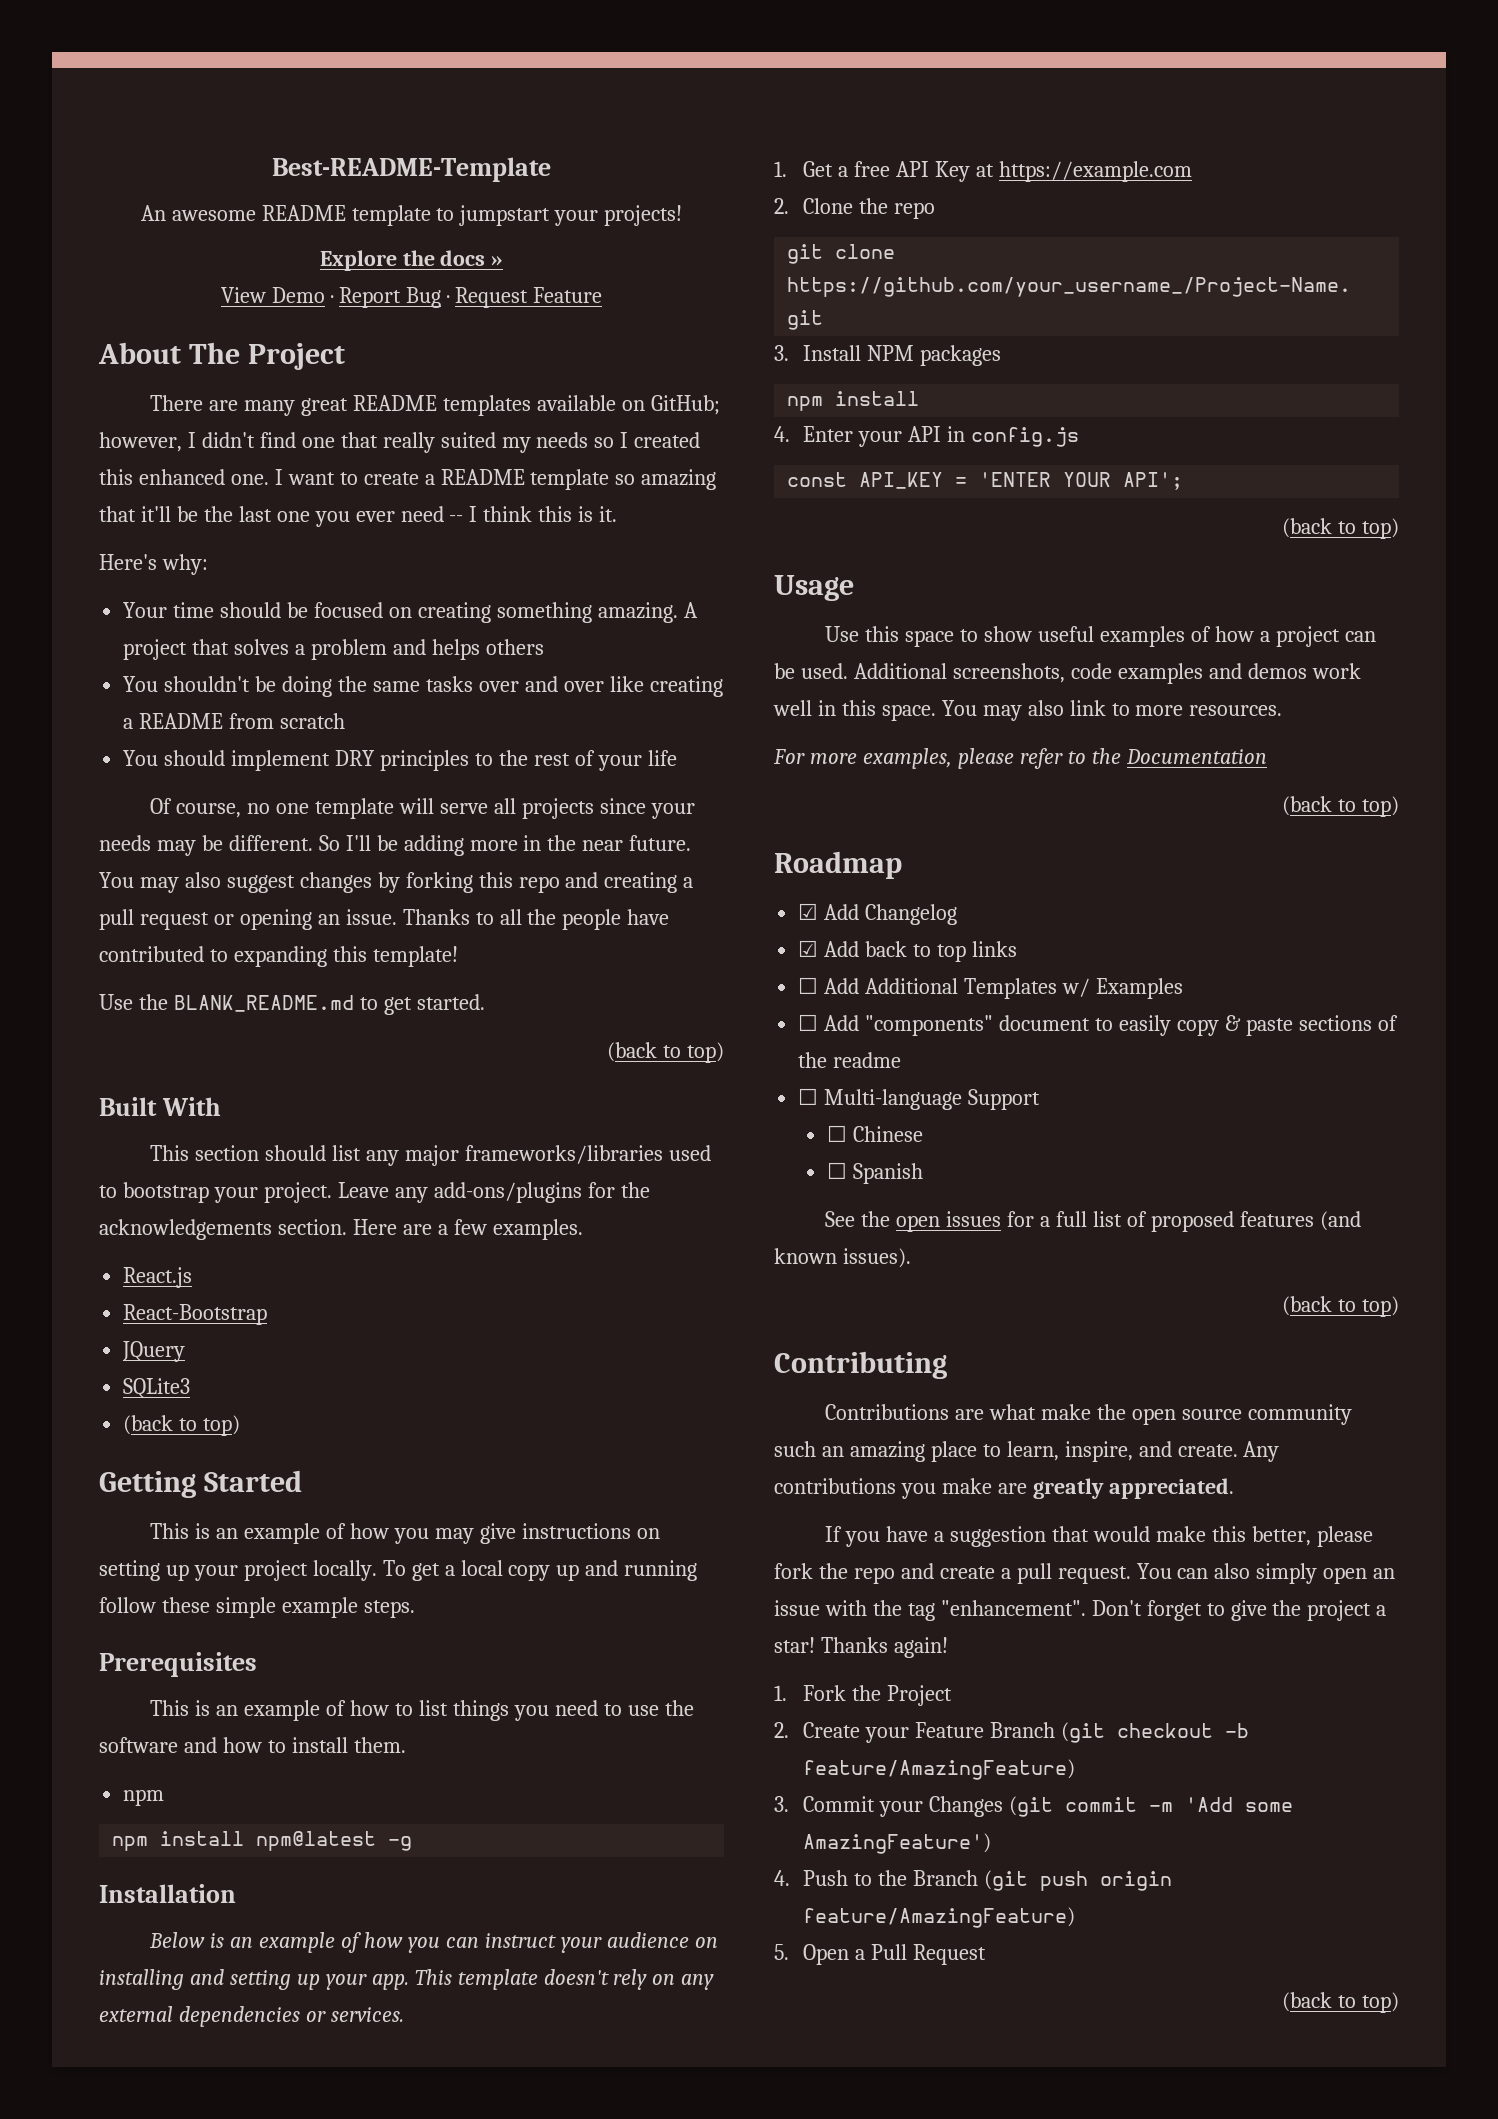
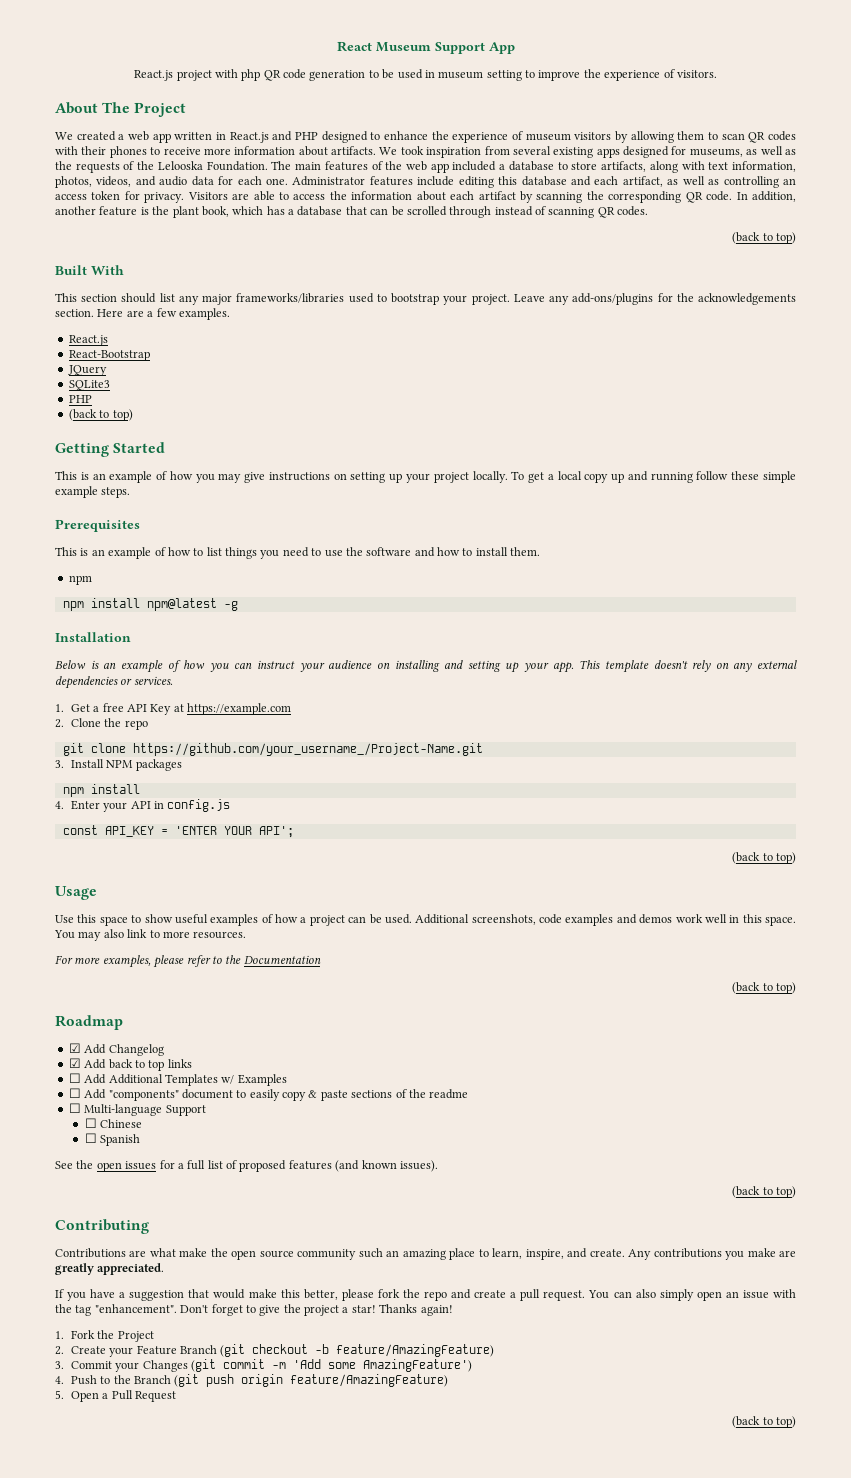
[272,157,551,182] [140,205,683,226] [319,250,504,271] [221,287,602,308] [98,342,345,370] [150,395,720,416] [99,432,701,453] [99,469,717,490] [99,506,618,527] [99,554,208,575] [123,602,698,623] [123,639,544,660] [123,676,723,697] [123,713,346,729] [123,750,677,771] [150,798,695,819] [99,835,692,856] [99,872,694,893] [99,909,670,930] [99,946,458,967] [99,994,485,1015] Best-README-Template // An awesome README template to jumpstart your projects! // Explore the docs » // View Demo · Report Bug · Request Feature // About The Project // There are many great README templates available on GitHub; however, I didn't find one that really suited my needs so I created this enhanced one. I want to create a README template so amazing that it'll be the last one you ever need -- I think this is it. // Here's why: // Your time should be focused on creating something amazing. A project that solves a problem and helps others // You shouldn't be doing the same tasks over and over like creating a README from scratch // You should implement DRY principles to the rest of your life // Of course, no one template will serve all projects since your needs may be different. So I'll be adding more in the near future. You may also suggest changes by forking this repo and creating a pull request or opening an issue. Thanks to all the people have contributed to expanding this template! // Use the BLANK_README.md to get started. -> [336,41,515,54] [134,69,717,81] [55,102,187,117] [55,131,796,143] [55,146,797,158] [55,161,797,173] [55,176,797,188] [55,191,797,203] [55,206,649,218] React Museum Support App // React.js project with php QR code generation to be used in museum setting to improve the experience of visitors. // About The Project // We created a web app written in React.js and PHP designed to enhance the experience of museum visitors by allowing them to scan QR codes with their phones to receive more information about artifacts. We took inspiration from several existing apps designed for museums, as well as the requests of the Lelooska Foundation. The main features of the web app included a database to store artifacts, along with text information, photos, videos, and audio data for each one. Administrator features include editing this database and each artifact, as well as controlling an access token for privacy. Visitors are able to access the information about each artifact by scanning the corresponding QR code. In addition, another feature is the plant book, which has a database that can be scrolled through instead of scanning QR codes.
(191, 1388) none -> [68,395,92,403] // PHP

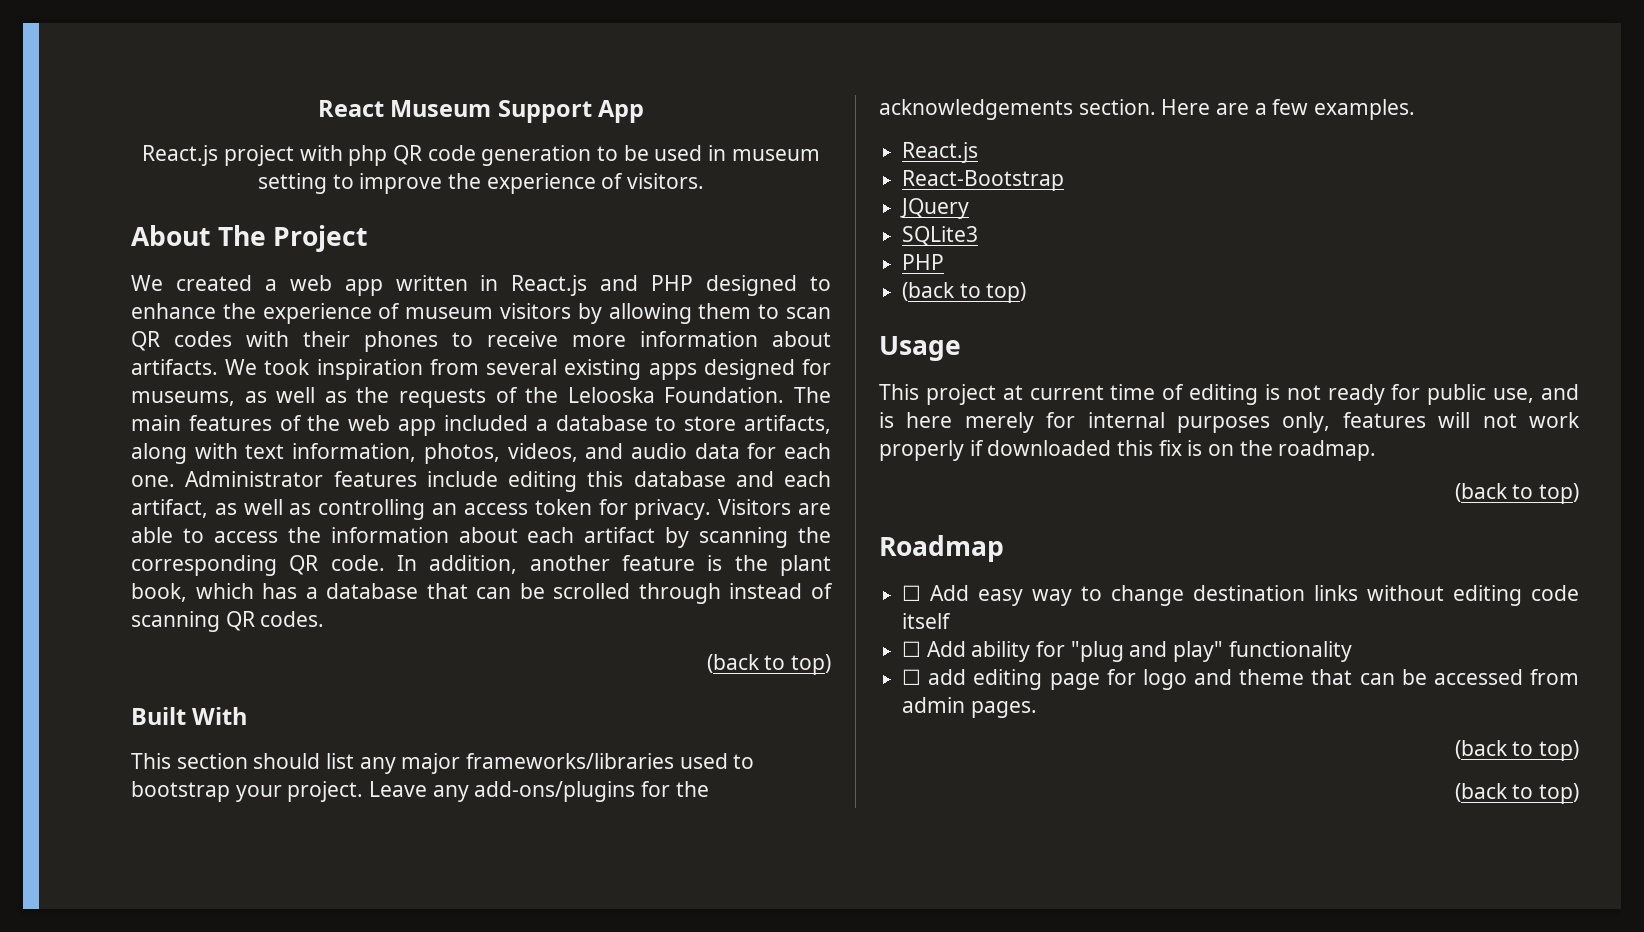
[55,442,166,457] [55,471,796,483] [55,486,131,498] [55,519,140,532] [55,547,541,559] [68,575,92,585] [62,598,238,611] [55,632,131,642] [55,660,797,673] [55,676,173,689] [55,703,292,715] [55,718,148,730] [62,743,483,756] [55,759,182,771] [62,784,140,797] [55,799,231,812] [62,825,294,838] [732,852,796,864] [55,886,97,900] [55,914,796,926] [54,929,247,941] [55,955,321,968] [732,982,796,994] [55,1015,123,1030] [68,1043,164,1056] [68,1058,192,1071] [68,1073,287,1086] [68,1088,469,1101] [68,1103,206,1116] [84,1118,142,1128] [84,1133,140,1146] [55,1160,438,1172] [732,1186,796,1198] [55,1219,149,1234] [55,1248,797,1260] [55,1263,165,1275] [55,1289,797,1301] [55,1304,453,1316] [55,1330,154,1342] [55,1344,495,1357] [55,1359,472,1372] [55,1374,449,1387] [55,1390,176,1402] Getting Started // This is an example of how you may give instructions on setting up your project locally. To get a local copy up and running follow these simple example steps. // Prerequisites // This is an example of how to list things you need to use the software and how to install them. // npm // npm install npm@latest -g // Installation // Below is an example of how you can instruct your audience on installing and setting up your app. This template doesn't rely on any external dependencies or services. // 1. Get a free API Key at https://example.com // 2. Clone the repo // git clone https://github.com/your_username_/Project-Name.git // 3. Install NPM packages // npm install // 4. Enter your API in config.js // const API_KEY = 'ENTER YOUR API'; // (back to top) // Usage // Use this space to show useful examples of how a project can be used. Additional screenshots, code examples and demos work well in this space. You may also link to more resources. // For more examples, please refer to the Documentation // (back to top) // Roadmap // ☑ Add Changelog // ☑ Add back to top links // ☐ Add Additional Templates w/ Examples // ☐ Add "components" document to easily copy & paste sections of the readme // ☐ Multi-language Support // ☐ Chinese // ☐ Spanish // See the open issues for a full list of proposed features (and known issues). // (back to top) // Contributing // Contributions are what make the open source community such an amazing place to learn, inspire, and create. Any contributions you make are greatly appreciated. // If you have a suggestion that would make this better, please fork the repo and create a pull request. You can also simply open an issue with the tag "enhancement". Don't forget to give the project a star! Thanks again! // 1. Fork the Project // 2. Create your Feature Branch (git checkout -b feature/AmazingFeature) // 3. Commit your Changes (git commit -m 'Add some AmazingFeature') // 4. Push to the Branch (git push origin feature/AmazingFeature) // 5. Open a Pull Request -> [879,336,961,361] [879,384,1579,405] [879,412,1580,433] [879,440,1377,461] [1454,483,1579,504] [879,535,1004,562] [902,585,1579,606] [902,613,952,629] [902,641,1352,662] [902,669,1579,690] [902,697,1037,718] [1454,740,1579,761] Usage // This project at current time of editing is not ready for public use, and is here merely for internal purposes only, features will not work properly if downloaded this fix is on the roadmap. // (back to top) // Roadmap // ☐ Add easy way to change destination links without editing code itself // ☐ Add ability for "plug and play" functionality // ☐ add editing page for logo and theme that can be accessed from admin pages. // (back to top)

